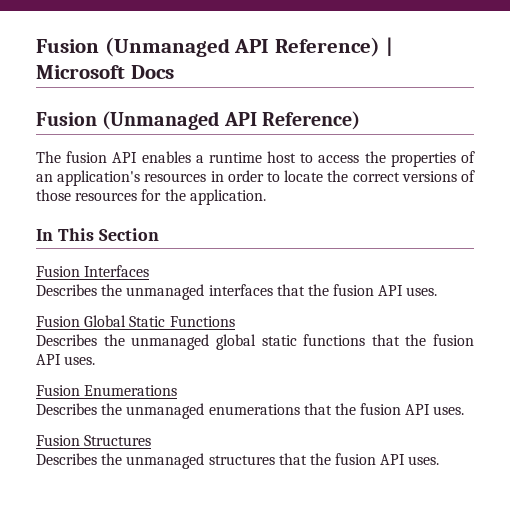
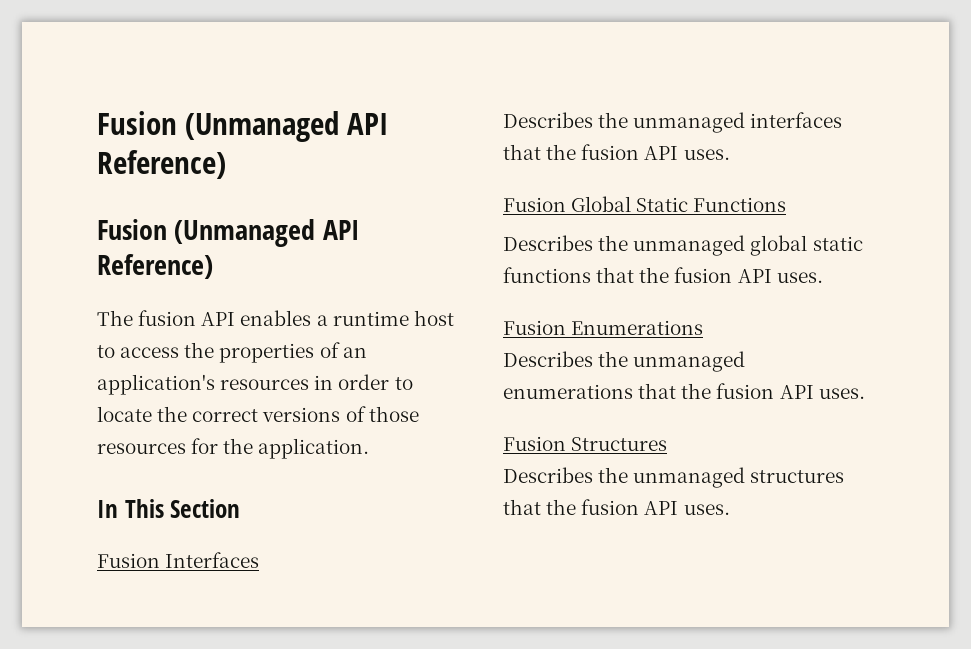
[36,37,393,57] [36,65,174,79] Fusion (Unmanaged API Reference) | Microsoft Docs -> [97,111,389,142] [97,150,226,179] Fusion (Unmanaged API Reference)

